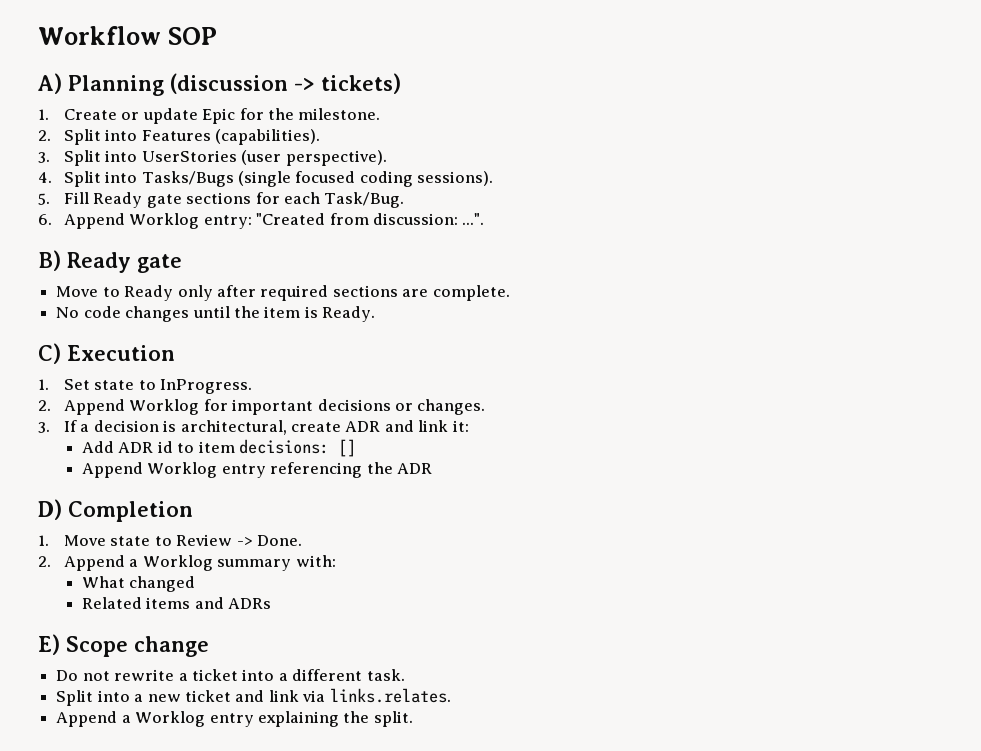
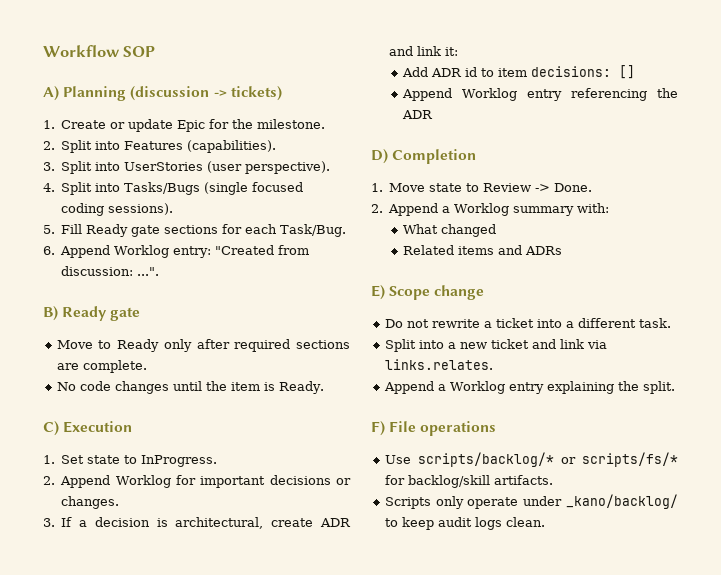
(413, 719) none -> [371,421,497,436] [384,452,678,467] [384,475,553,488] [384,494,678,509] [384,517,545,530] // F) File operations // Use scripts/backlog/* or scripts/fs/* for backlog/skill artifacts. // Scripts only operate under _kano/backlog/ to keep audit logs clean.

